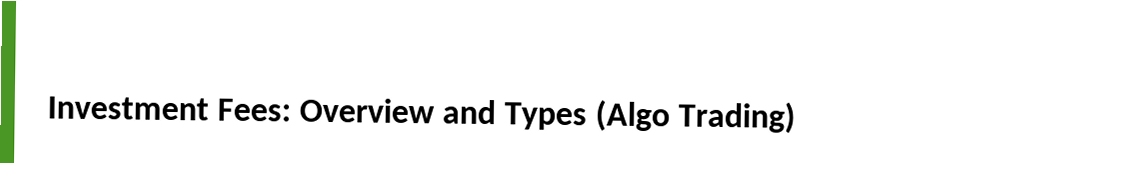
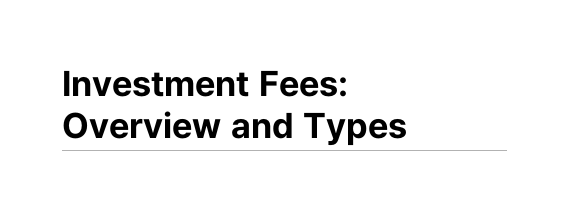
[595,99,797,134] (Algo Trading) -> (408, 129) none

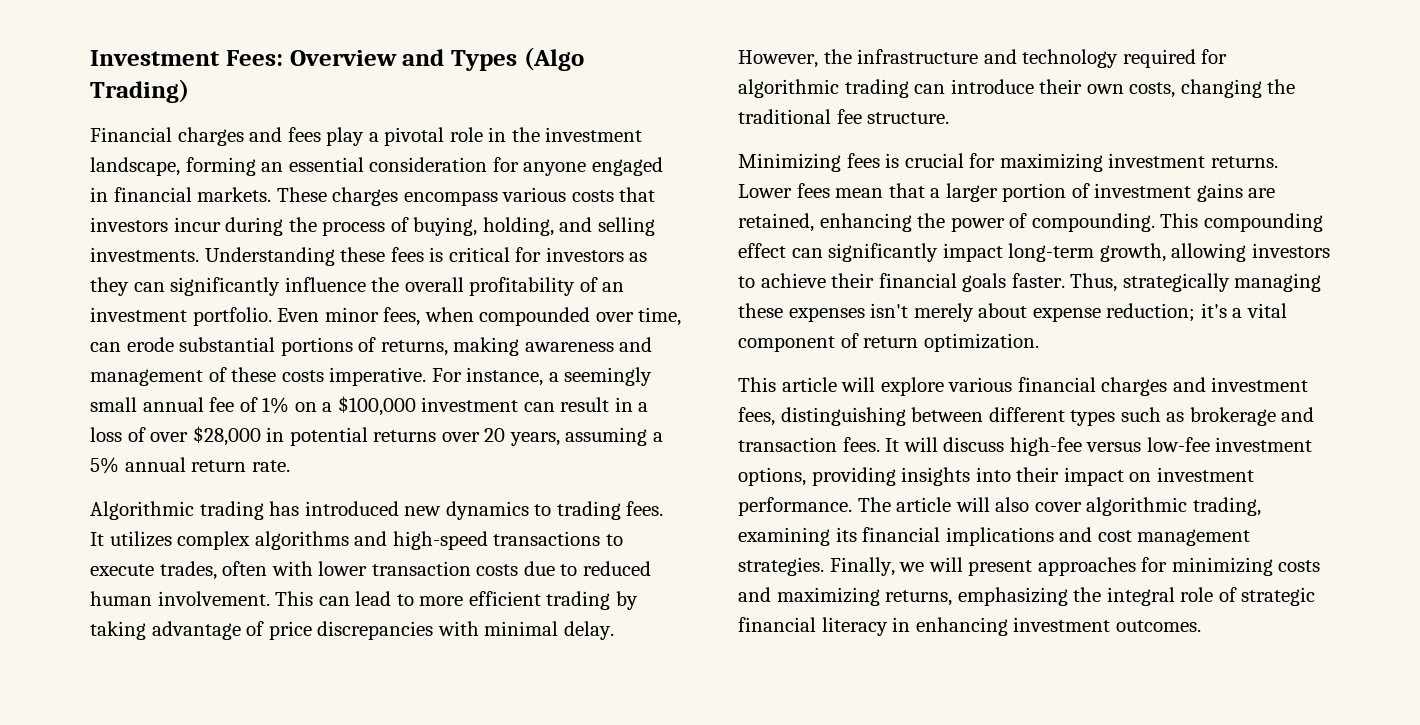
(408, 129) none -> [523,47,584,71] [90,79,189,103] [90,127,643,146] [90,157,663,176] [90,187,656,206] [90,217,655,236] [90,247,648,266] [90,277,625,296] [90,307,682,326] [90,337,653,356] [90,367,653,386] [90,396,649,416] [90,426,663,446] [90,457,290,474] [90,501,664,520] [90,531,623,550] [90,561,651,580] [90,591,638,610] [90,621,614,640] [738,49,1228,68] [738,79,1296,98] [738,109,950,124] [738,153,1278,172] [738,183,1276,202] [738,213,1323,232] [738,243,1330,262] [738,273,1322,292] [738,303,1287,322] [738,333,1039,352] [738,377,1309,396] [738,407,1315,426] [738,437,1313,456] [738,467,1254,486] [738,497,1261,516] [738,527,1251,546] [738,557,1321,576] [738,587,1316,606] [738,617,1201,636] (Algo Trading) // Financial charges and fees play a pivotal role in the investment landscape, forming an essential consideration for anyone engaged in financial markets. These charges encompass various costs that investors incur during the process of buying, holding, and selling investments. Understanding these fees is critical for investors as they can significantly influence the overall profitability of an investment portfolio. Even minor fees, when compounded over time, can erode substantial portions of returns, making awareness and management of these costs imperative. For instance, a seemingly small annual fee of 1% on a $100,000 investment can result in a loss of over $28,000 in potential returns over 20 years, assuming a 5% annual return rate. // Algorithmic trading has introduced new dynamics to trading fees. It utilizes complex algorithms and high-speed transactions to execute trades, often with lower transaction costs due to reduced human involvement. This can lead to more efficient trading by taking advantage of price discrepancies with minimal delay. However, the infrastructure and technology required for algorithmic trading can introduce their own costs, changing the traditional fee structure. // Minimizing fees is crucial for maximizing investment returns. Lower fees mean that a larger portion of investment gains are retained, enhancing the power of compounding. This compounding effect can significantly impact long-term growth, allowing investors to achieve their financial goals faster. Thus, strategically managing these expenses isn't merely about expense reduction; it's a vital component of return optimization. // This article will explore various financial charges and investment fees, distinguishing between different types such as brokerage and transaction fees. It will discuss high-fee versus low-fee investment options, providing insights into their impact on investment performance. The article will also cover algorithmic trading, examining its financial implications and cost management strategies. Finally, we will present approaches for minimizing costs and maximizing returns, emphasizing the integral role of strategic financial literacy in enhancing investment outcomes.

